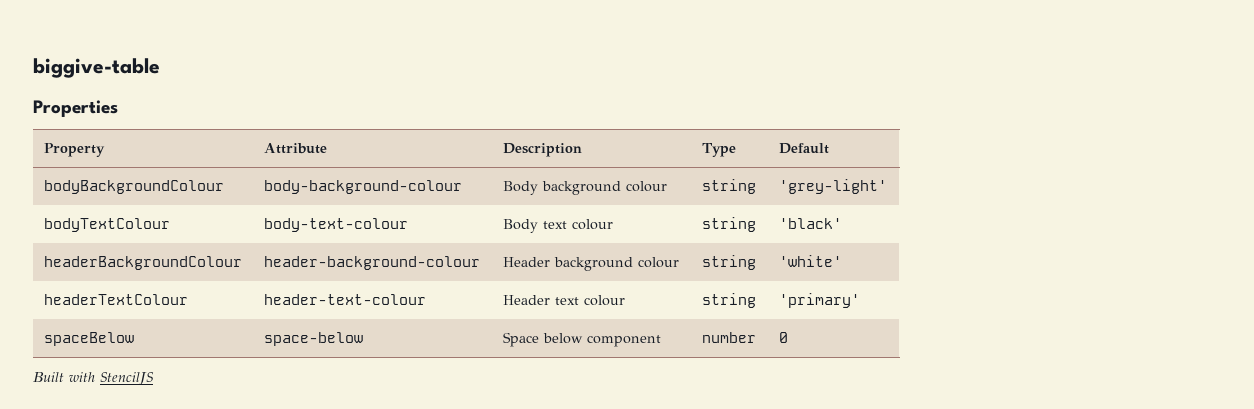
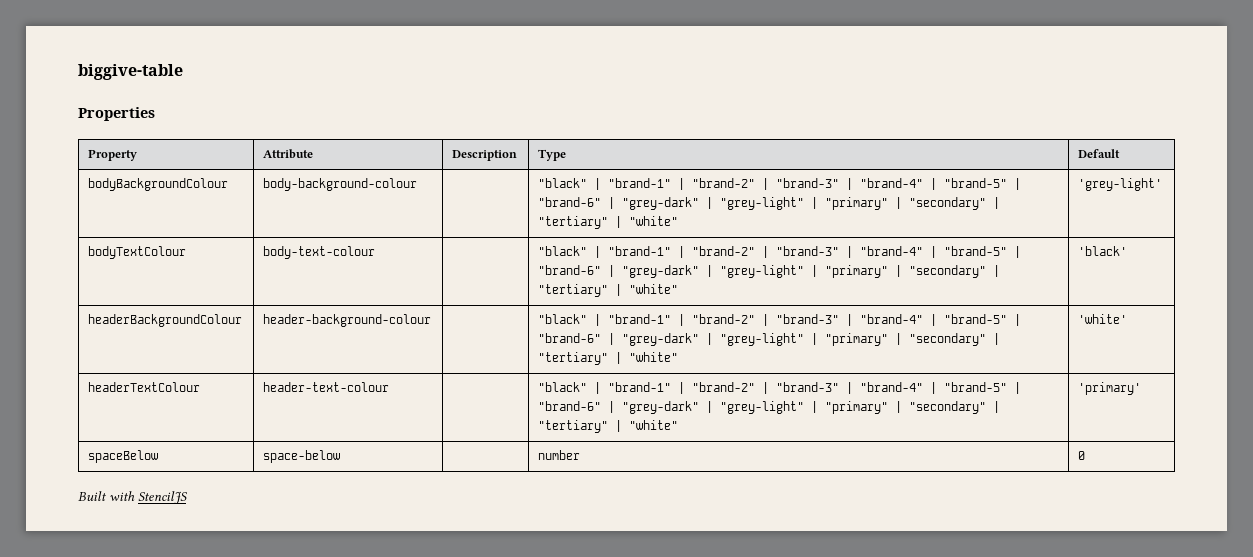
[502,181,667,195] [701,179,756,194] [778,179,887,194] [43,218,170,232] [263,218,408,232] [502,219,613,233] [701,217,756,232] [778,218,842,229] [43,256,242,270] [263,256,480,270] [502,257,679,271] [701,255,756,270] [778,255,842,267] [43,294,188,305] [263,294,426,305] [502,295,625,306] [701,293,756,308] Body background colour | string | 'grey-light' // bodyTextColour | body-text-colour | Body text colour | string | 'black' // headerBackgroundColour | header-background-colour | Header background colour | string | 'white' // headerTextColour | header-text-colour | Header text colour | string -> [538,178,1022,190] [538,197,1001,210] [538,216,679,229] [1078,178,1163,191] [88,246,187,259] [263,246,376,259] [538,246,1022,258] [538,265,1001,278] [538,284,679,297] [1078,246,1128,256] [88,314,243,327] [263,314,432,327] [538,314,1022,326] [538,333,1001,346] [538,352,679,365] [1078,314,1128,324] [88,382,201,392] [263,382,390,392] [538,382,1022,394] [538,401,1001,414] [538,420,679,433] | "black" | "brand-1" | "brand-2" | "brand-3" | "brand-4" | "brand-5" | "brand-6" | "grey-dark" | "grey-light" | "primary" | "secondary" | "tertiary" | "white" | 'grey-light' // bodyTextColour | body-text-colour | | "black" | "brand-1" | "brand-2" | "brand-3" | "brand-4" | "brand-5" | "brand-6" | "grey-dark" | "grey-light" | "primary" | "secondary" | "tertiary" | "white" | 'black' // headerBackgroundColour | header-background-colour | | "black" | "brand-1" | "brand-2" | "brand-3" | "brand-4" | "brand-5" | "brand-6" | "grey-dark" | "grey-light" | "primary" | "secondary" | "tertiary" | "white" | 'white' // headerTextColour | header-text-colour | | "black" | "brand-1" | "brand-2" | "brand-3" | "brand-4" | "brand-5" | "brand-6" | "grey-dark" | "grey-light" | "primary" | "secondary" | "tertiary" | "white"
[502,332,661,347] Space below component -> (341, 456) none

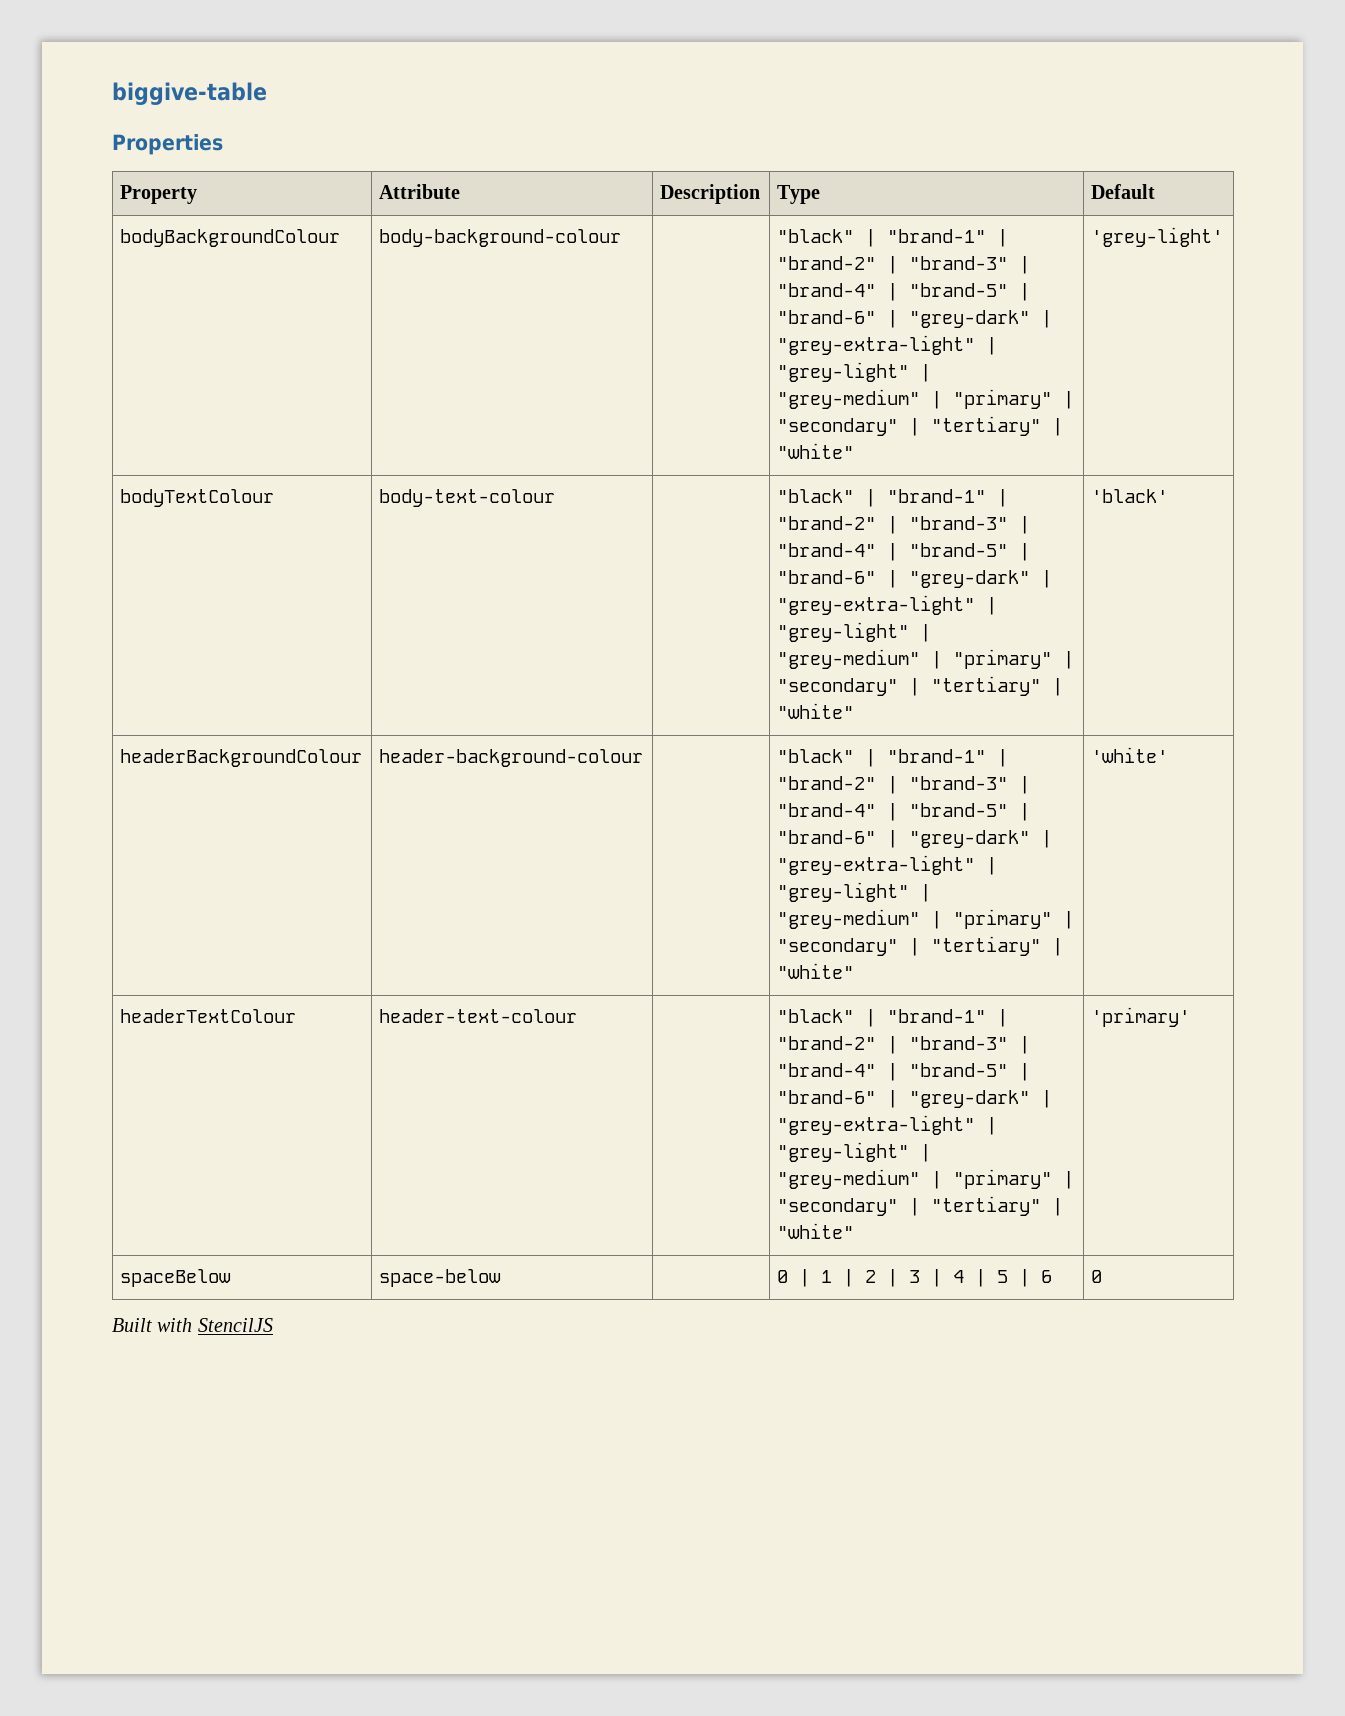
[720,197,805,210] "grey-light" -> [777,335,998,355] [777,362,932,382] [777,389,921,409] "grey-extra-light" | "grey-light" | "grey-medium"
[720,265,805,278] "grey-light" -> [777,595,998,615] [777,622,932,642] [777,649,921,669] "grey-extra-light" | "grey-light" | "grey-medium"
[720,333,805,346] "grey-light" -> [777,855,998,875] [777,882,932,902] [777,909,921,929] "grey-extra-light" | "grey-light" | "grey-medium"
[720,401,805,414] "grey-light" -> [777,1115,998,1135] [777,1142,932,1162] [777,1169,921,1189] "grey-extra-light" | "grey-light" | "grey-medium"
[538,450,581,460] number -> [777,1269,1053,1287] 0 | 1 | 2 | 3 | 4 | 5 | 6

